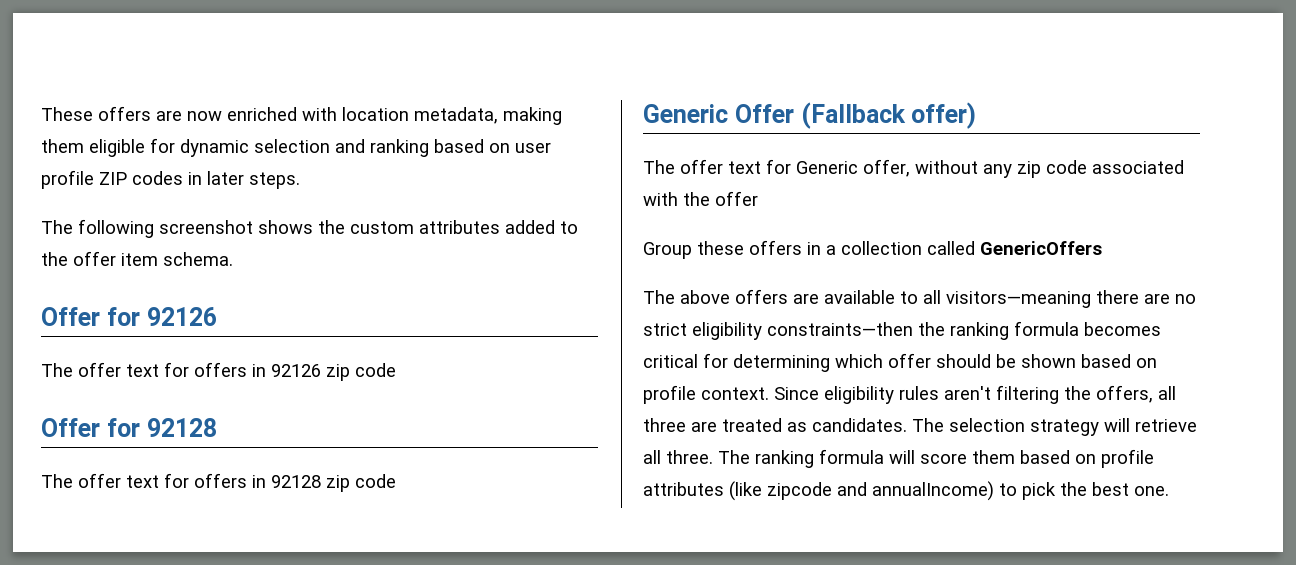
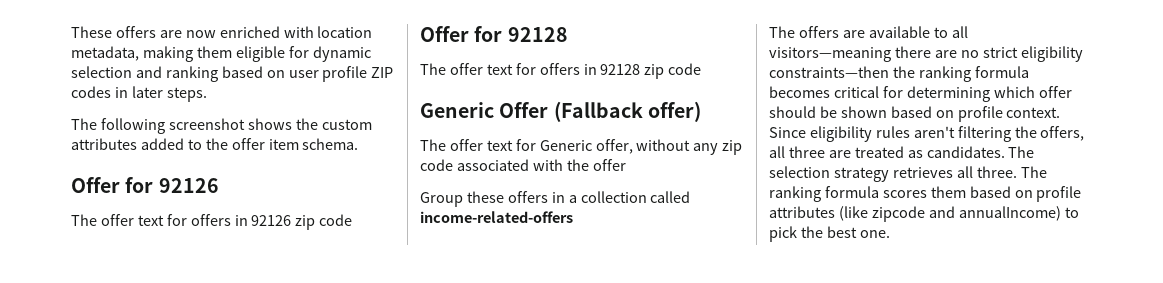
[980,241,1102,255] [643,290,730,304] GenericOffers // The above -> [420,211,573,223] [769,26,795,38] income-related-offers // The
[1104,418,1197,432] will retrieve -> [892,167,953,178] retrieves
[889,450,967,464] will score -> [882,190,927,198] scores

